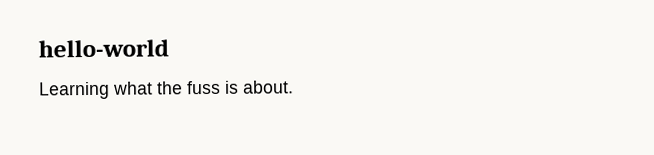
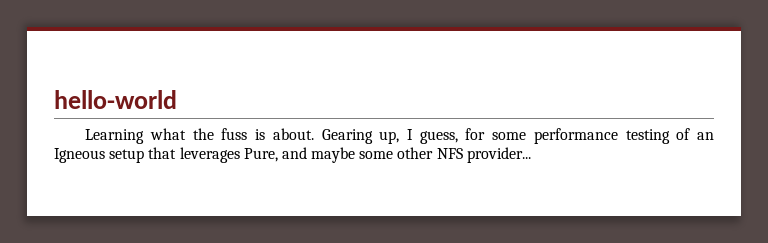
(294, 87) none -> [321,128,715,144] [54,147,531,163] Gearing up, I guess, for some performance testing of an Igneous setup that leverages Pure, and maybe some other NFS provider...

